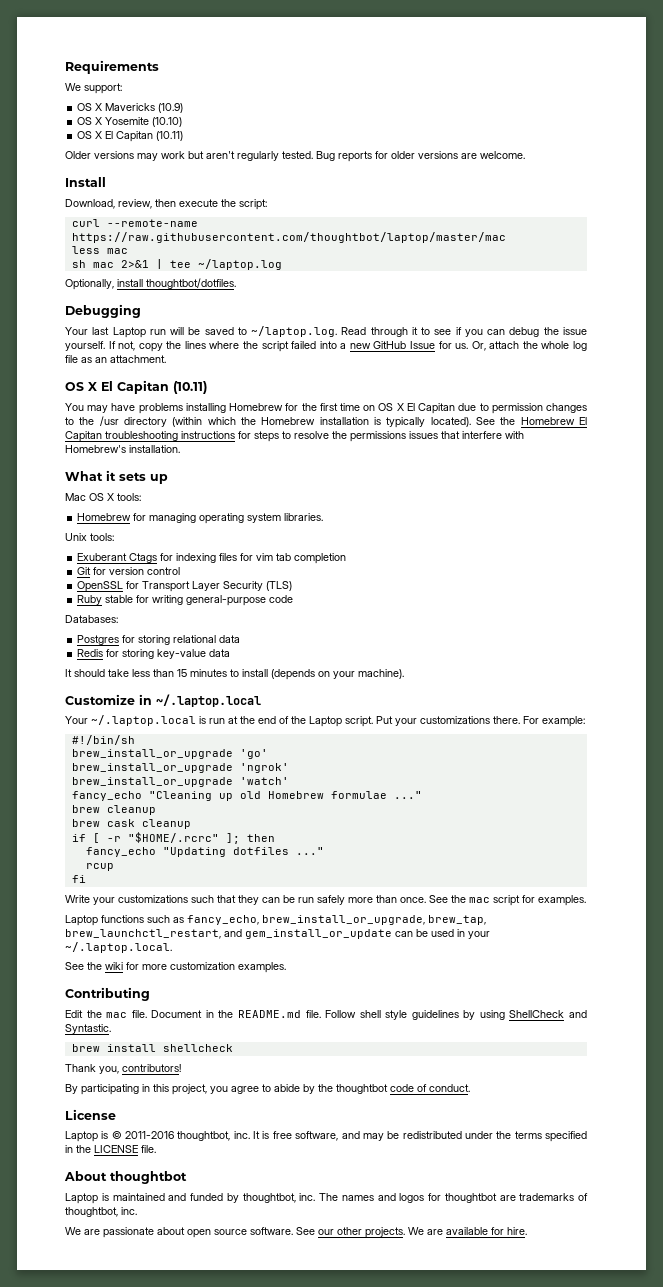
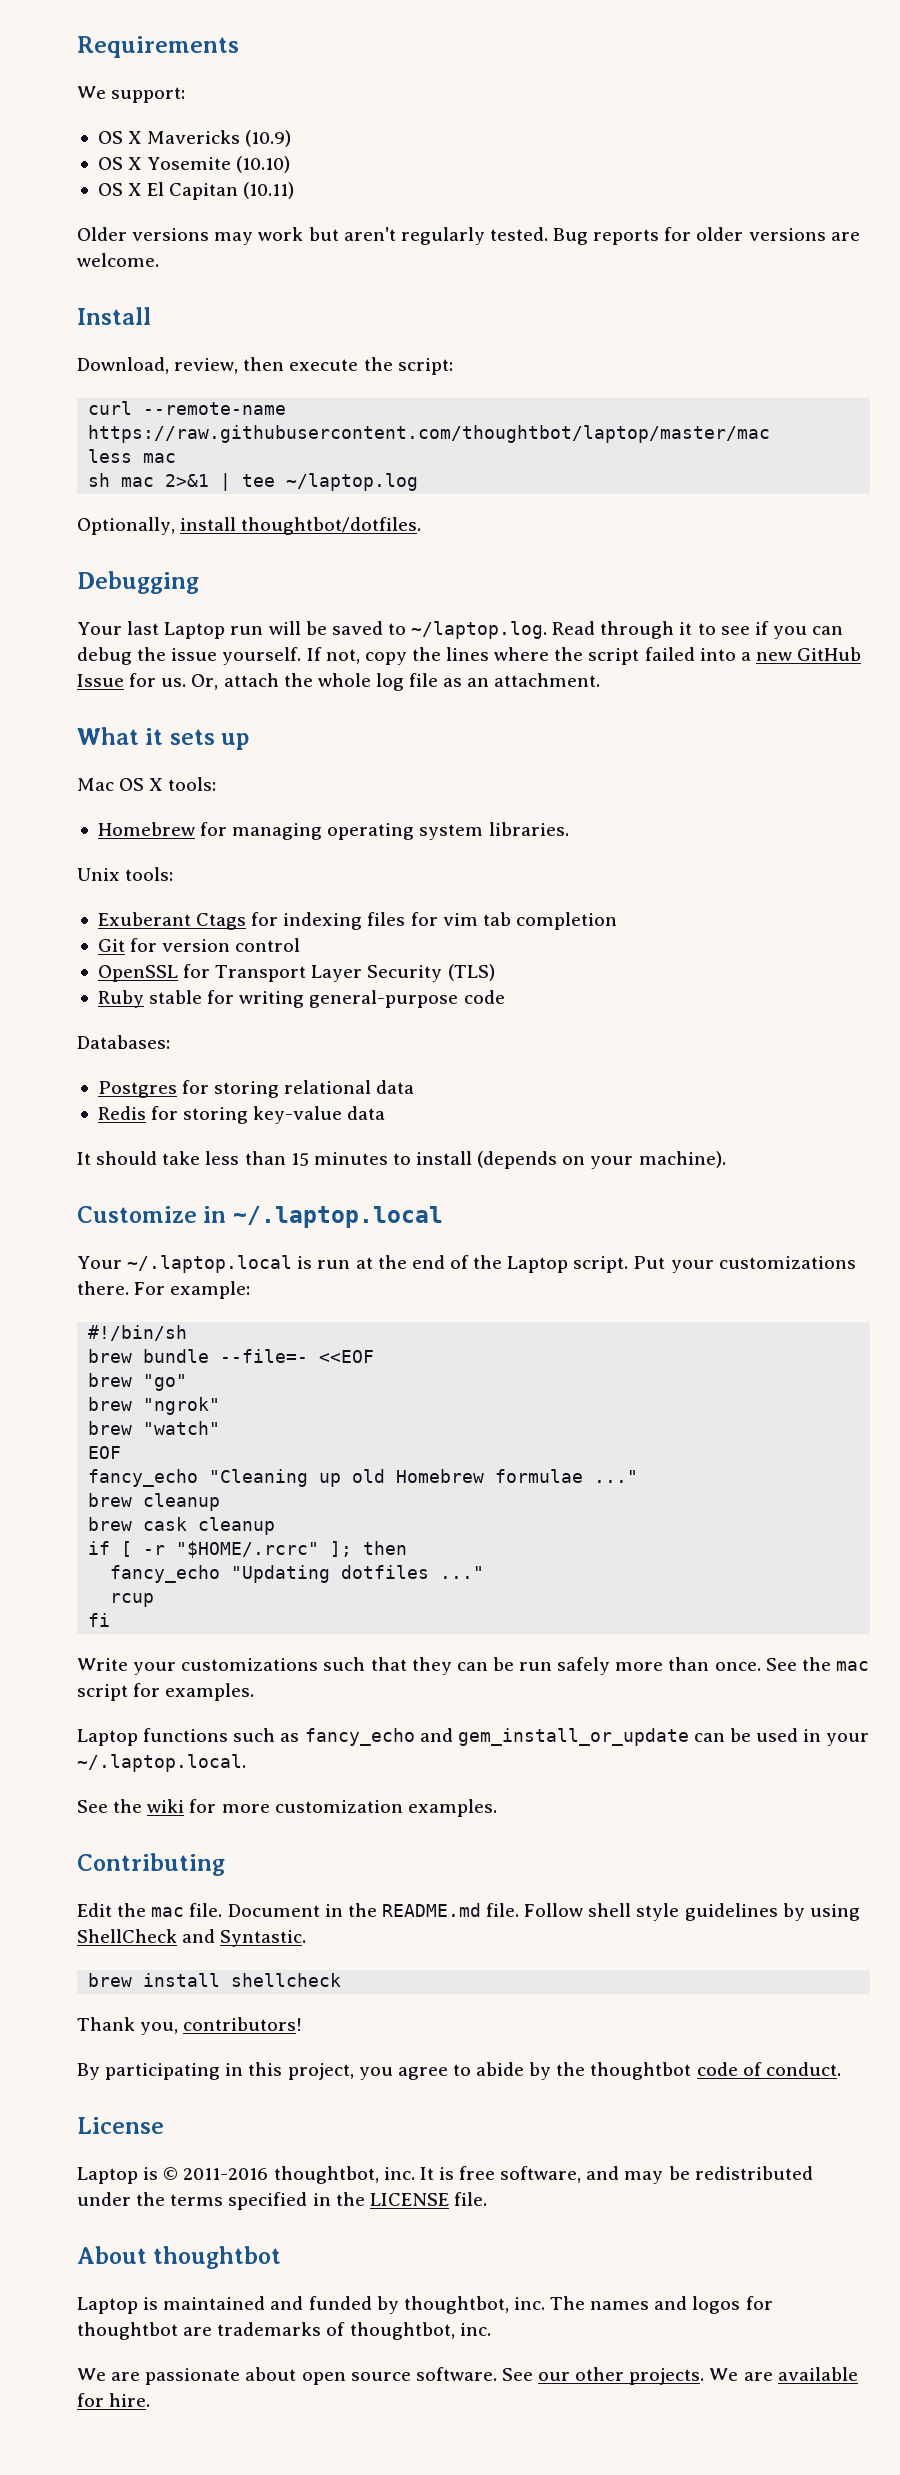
[65,380,207,394] [65,403,588,414] [65,416,587,428] [65,431,524,442] [65,445,180,453] // OS X El Capitan (10.11) // You may have problems installing Homebrew for the first time on OS X El Capitan due to permission changes to the /usr directory (within which the Homebrew installation is typically located). See the Homebrew El Capitan troubleshooting instructions for steps to resolve the permissions issues that interfere with Homebrew's installation. -> (601, 680) none
[71,749,268,759] [71,763,289,773] [71,777,289,787] brew_install_or_upgrade 'go' // brew_install_or_upgrade 'ngrok' // brew_install_or_upgrade 'watch' -> [88,1349,375,1363] [88,1373,188,1391] [88,1397,221,1415] [88,1421,221,1435] [88,1446,122,1459] brew bundle --file=- <<EOF // brew "go" // brew "ngrok" // brew "watch" // EOF
[187,915,486,925] [65,929,221,939] fancy_echo, brew_install_or_upgrade, brew_tap, brew_launchctl_restart, -> [304,1728,415,1746] fancy_echo

